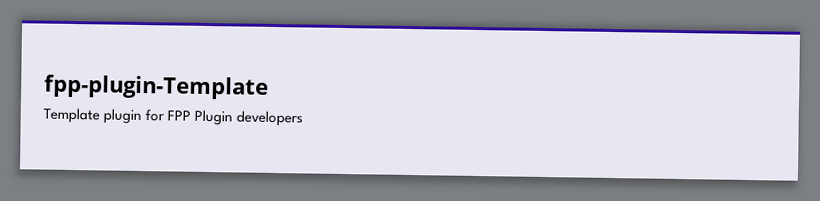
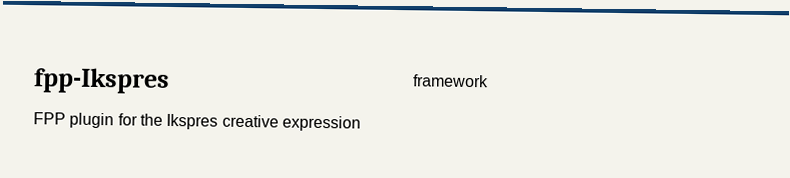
[44,74,269,100] [43,107,304,127] fpp-plugin-Template // Template plugin for FPP Plugin developers -> [33,67,170,94] [33,112,361,132] [413,74,489,88] fpp-Ikspres // FPP plugin for the Ikspres creative expression framework

